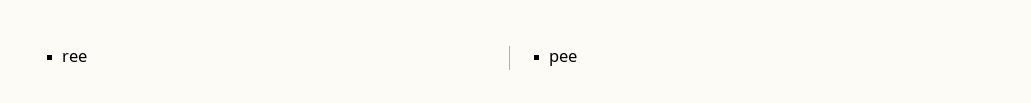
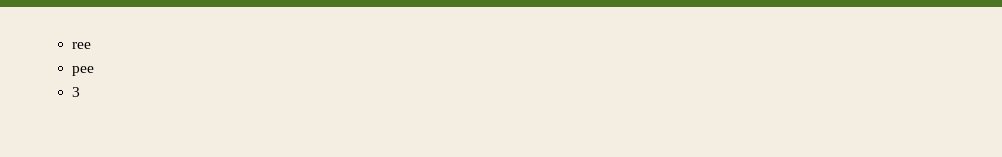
(578, 59) none -> [72,87,81,97] // 3

